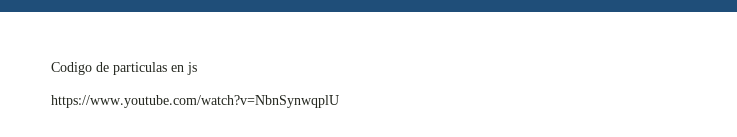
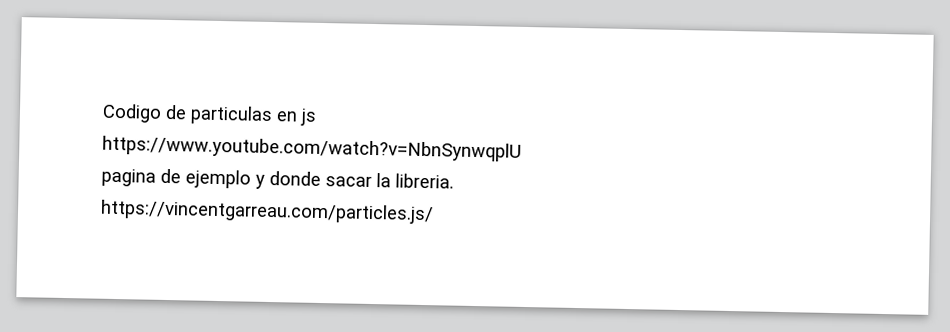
(339, 101) none -> [101,168,454,189] [100,199,434,225] // pagina de ejemplo y donde sacar la libreria. // https://vincentgarreau.com/particles.js/

